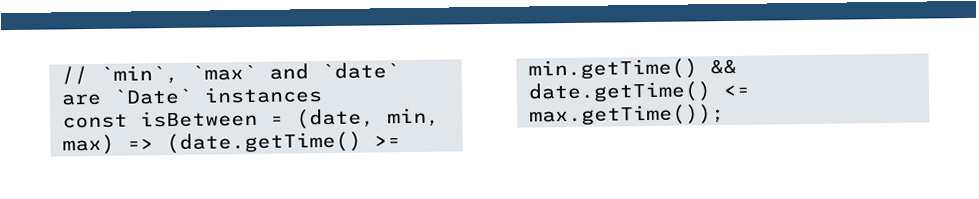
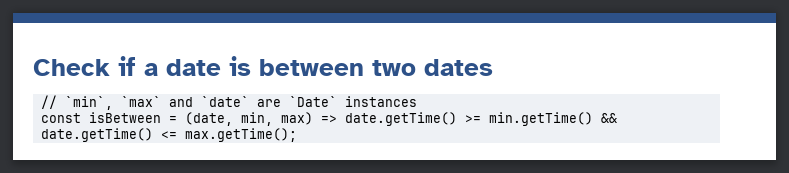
(61, 75) none -> [33,56,493,76] Check if a date is between two dates //
[166,131,362,155] (date.getTime() -> [345,112,458,126] date.getTime()
[529,104,725,127] max.getTime()); -> [185,128,298,142] max.getTime();

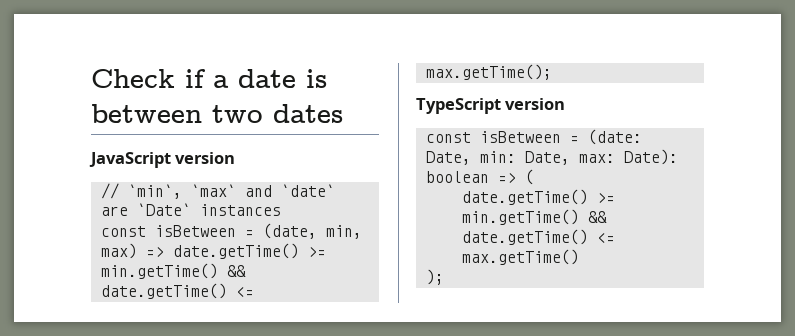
(493, 67) none -> [89,152,236,168] // JavaScript version
(298, 135) none -> [416,98,566,114] [425,129,642,145] [425,149,678,165] [425,169,534,185] [461,189,615,205] [461,209,607,225] [461,229,615,245] [461,249,579,265] [425,269,444,285] // TypeScript version // const isBetween = (date: Date, min: Date, max: Date): boolean => ( // date.getTime() >= min.getTime() && date.getTime() <= max.getTime() // );

